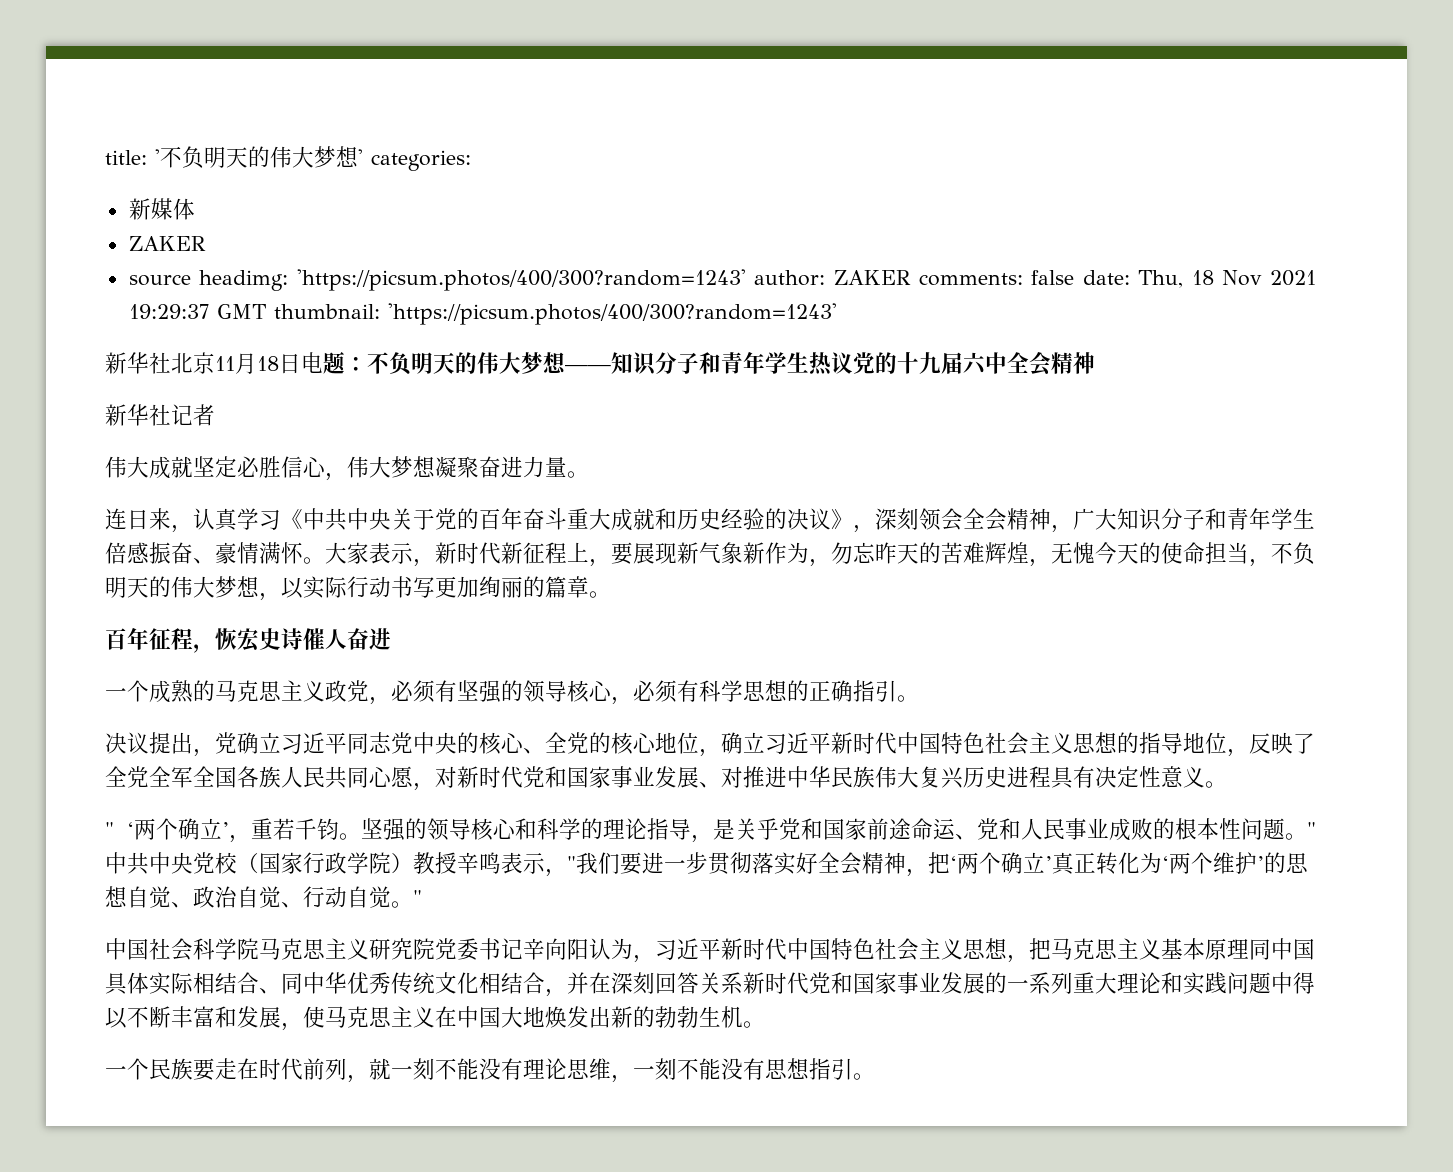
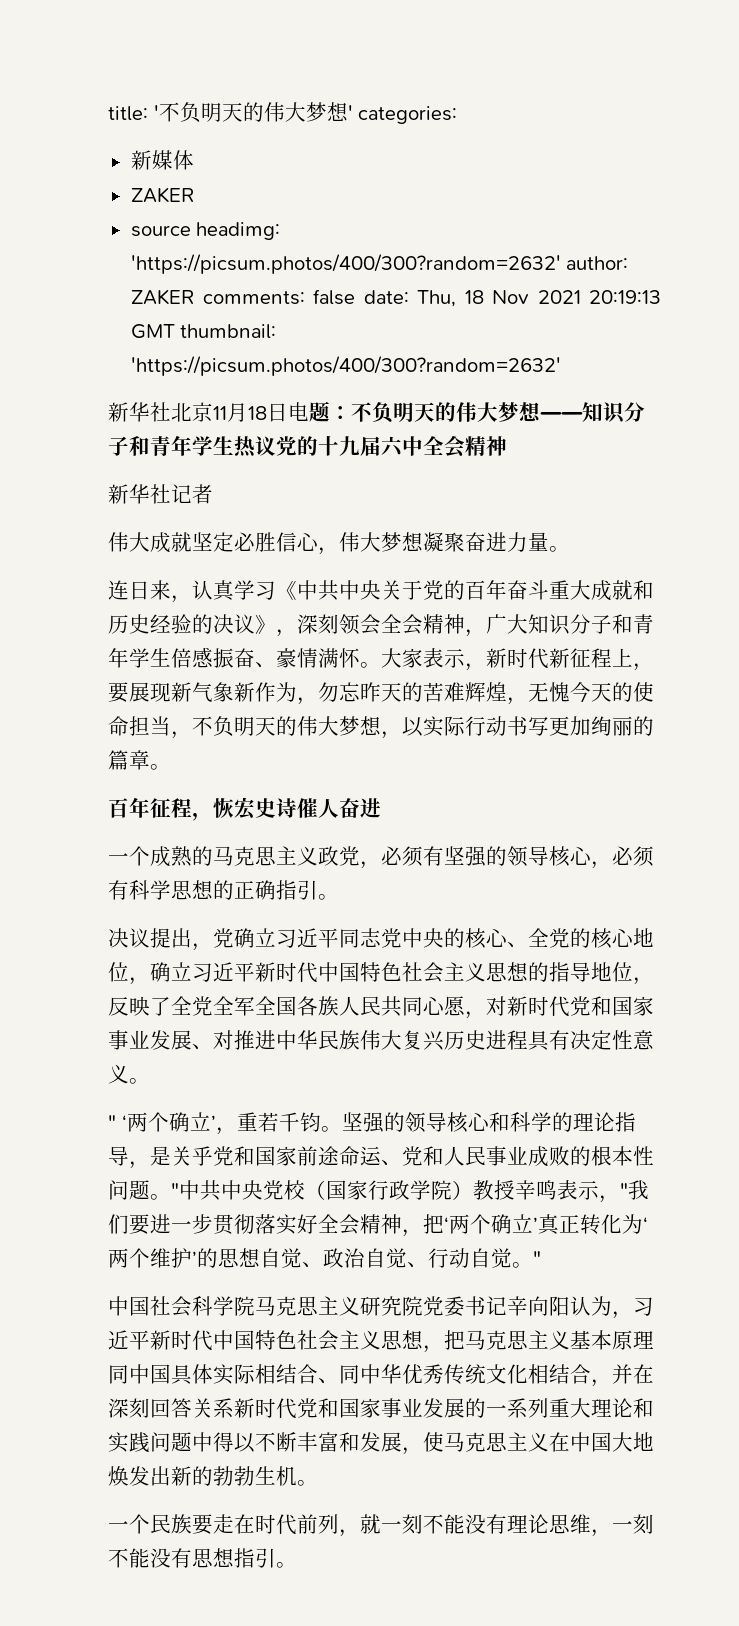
[296,269,746,291] 'https://picsum.photos/400/300?random=1243' -> [130,254,561,274] 'https://picsum.photos/400/300?random=2632'
[128,304,209,319] 19:29:37 -> [589,290,662,304] 20:19:13
[387,303,837,325] 'https://picsum.photos/400/300?random=1243' -> [130,356,561,376] 'https://picsum.photos/400/300?random=2632'

